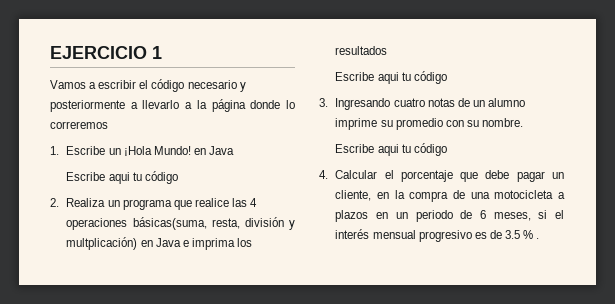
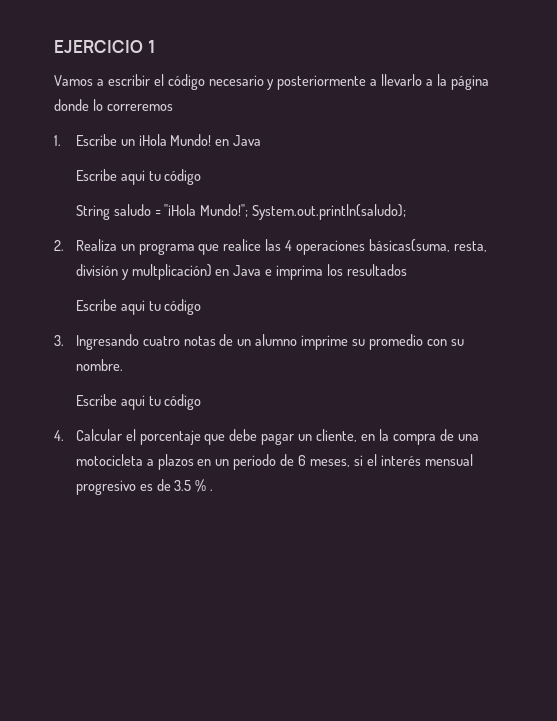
(178, 177) none -> [75,204,407,220] // String saludo = "¡Hola Mundo!"; System.out.println(saludo);

